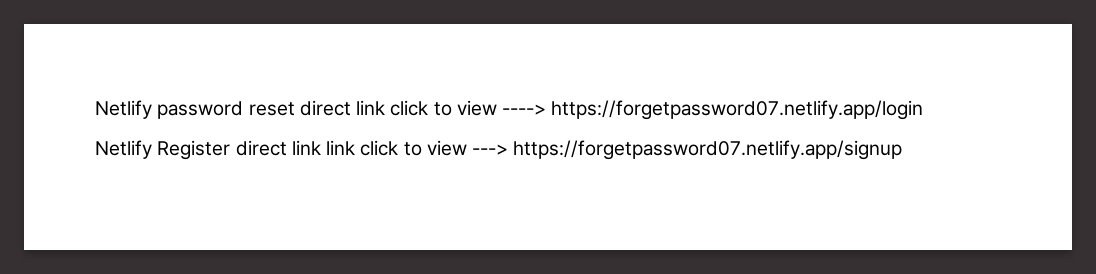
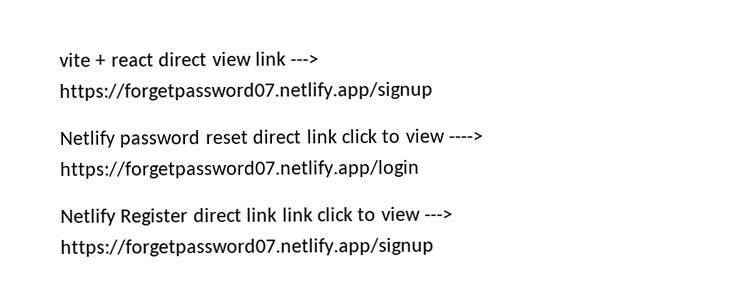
(95, 109) none -> [59,51,320,67] [59,81,433,101] vite + react direct view link ---> https://forgetpassword07.netlify.app/signup //

